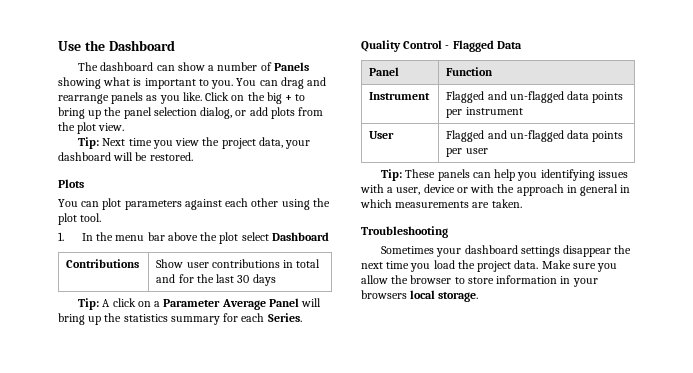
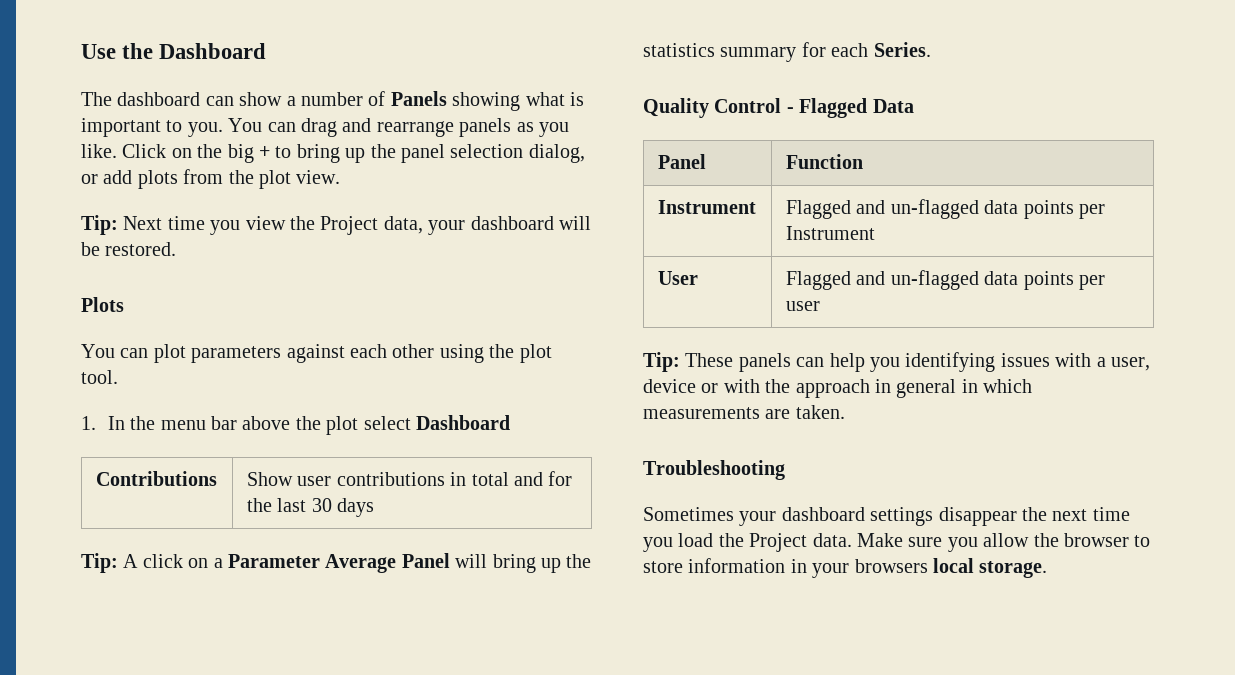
[221,138,256,149] project -> [320,216,379,235] Project
[465,107,523,115] instrument -> [785,226,875,240] Instrument
[477,261,512,272] project -> [749,533,808,552] Project

